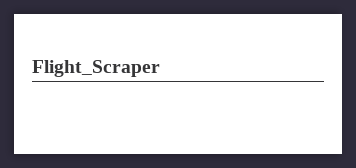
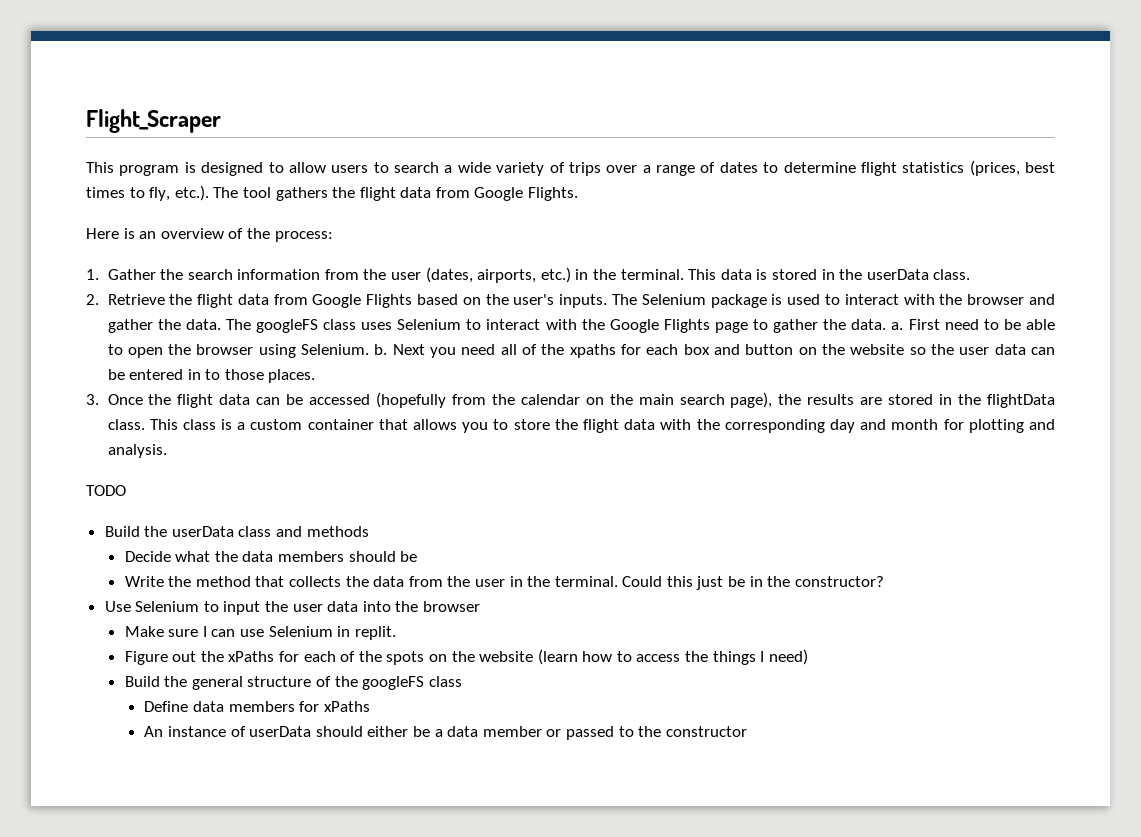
(160, 68) none -> [86,160,1055,176] [86,185,579,201] [86,228,333,242] [86,267,971,283] [86,294,1055,308] [107,319,1055,333] [107,344,1056,358] [107,369,316,383] [86,392,1055,408] [107,419,1055,433] [107,444,167,458] [86,485,126,496] [104,526,369,537] [124,551,418,562] [124,576,884,590] [104,601,481,615] [124,626,396,640] [124,649,808,665] [124,676,462,690] [144,701,370,712] [144,726,747,740] // This program is designed to allow users to search a wide variety of trips over a range of dates to determine flight statistics (prices, best times to fly, etc.). The tool gathers the flight data from Google Flights. // Here is an overview of the process: // 1. Gather the search information from the user (dates, airports, etc.) in the terminal. This data is stored in the userData class. // 2. Retrieve the flight data from Google Flights based on the user's inputs. The Selenium package is used to interact with the browser and gather the data. The googleFS class uses Selenium to interact with the Google Flights page to gather the data. a. First need to be able to open the browser using Selenium. b. Next you need all of the xpaths for each box and button on the website so the user data can be entered in to those places. // 3. Once the flight data can be accessed (hopefully from the calendar on the main search page), the results are stored in the flightData class. This class is a custom container that allows you to store the flight data with the corresponding day and month for plotting and analysis. // TODO // Build the userData class and methods // Decide what the data members should be // Write the method that collects the data from the user in the terminal. Could this just be in the constructor? // Use Selenium to input the user data into the browser // Make sure I can use Selenium in replit. // Figure out the xPaths for each of the spots on the website (learn how to access the things I need) // Build the general structure of the googleFS class // Define data members for xPaths // An instance of userData should either be a data member or passed to the constructor

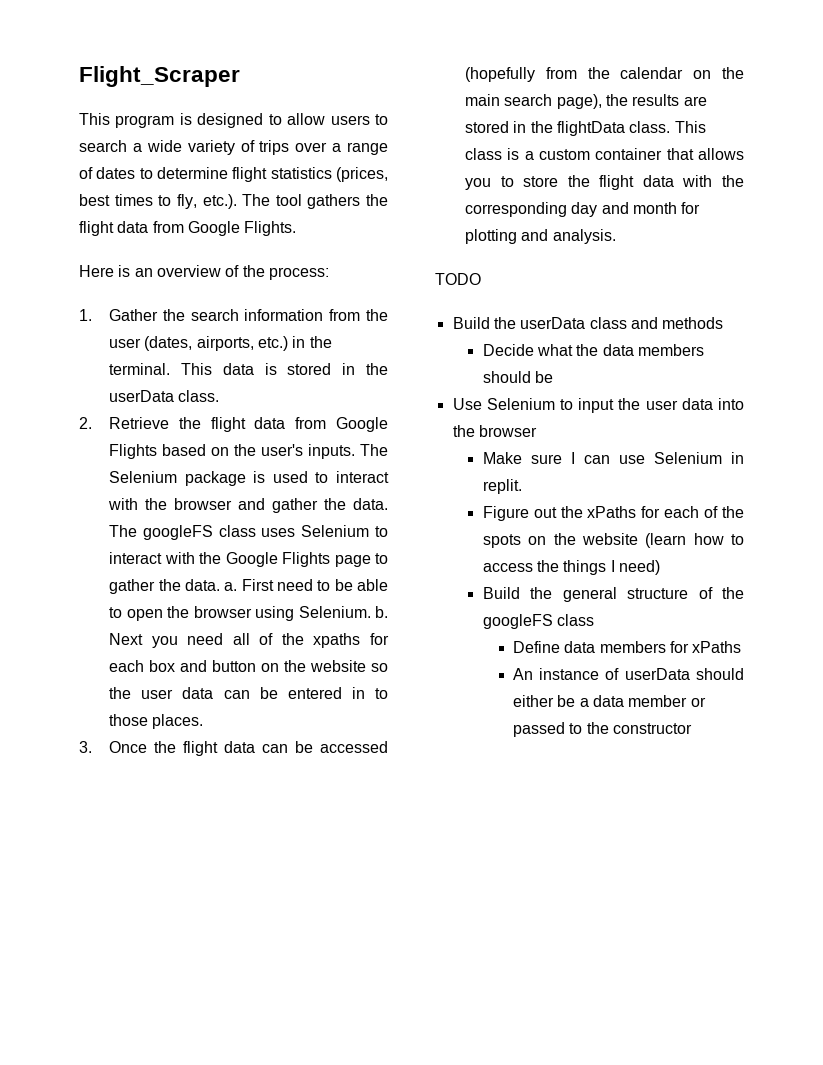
[124,576,884,590] // Write the method that collects the data from the user in the terminal. Could this just be in the constructor? -> (554, 377) none

